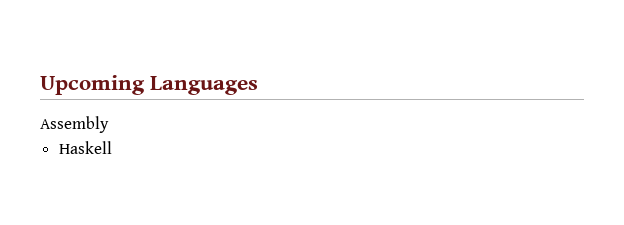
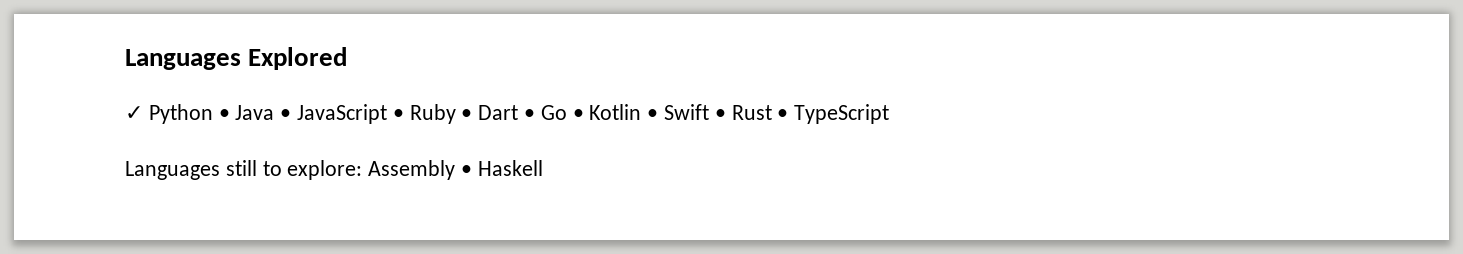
[40,75,259,95] Upcoming Languages // -> [125,47,348,70] [125,104,890,124] [125,160,363,180] Languages Explored // ✓ Python • Java • JavaScript • Ruby • Dart • Go • Kotlin • Swift • Rust • TypeScript // Languages still to explore:
(109, 124) // -> [461,165,473,176] •

